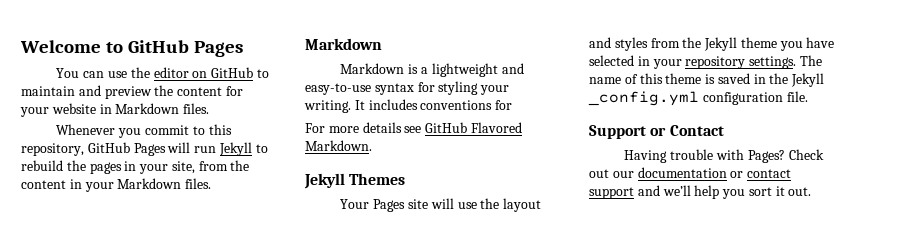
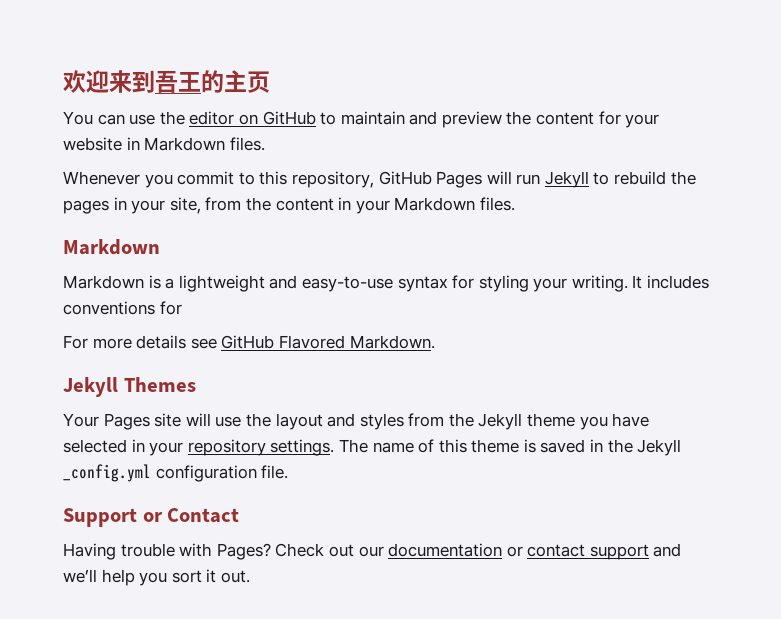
[20,40,244,57] Welcome to GitHub Pages -> [63,70,270,93] 欢迎来到吾王的主页

